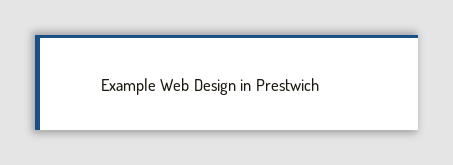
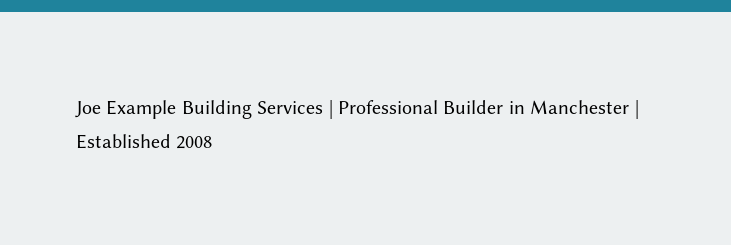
[101,78,319,95] Example Web Design in Prestwich -> [75,100,639,119] [76,134,213,149] Joe Example Building Services | Professional Builder in Manchester | Established 2008

